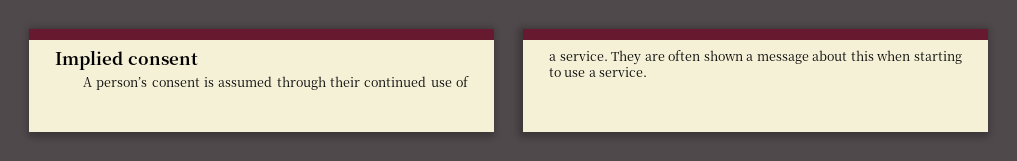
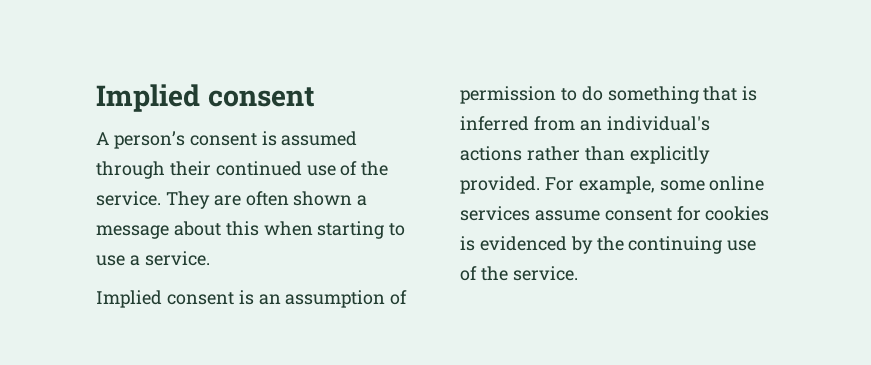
[549,54,556,61] a -> [361,161,389,176] the
(648, 72) none -> [96,290,408,308] [460,86,758,104] [460,116,710,131] [460,146,710,164] [460,176,765,194] [460,206,770,221] [460,236,757,254] [460,266,578,281] // Implied consent is an assumption of permission to do something that is inferred from an individual's actions rather than explicitly provided. For example, some online services assume consent for cookies is evidenced by the continuing use of the service.

